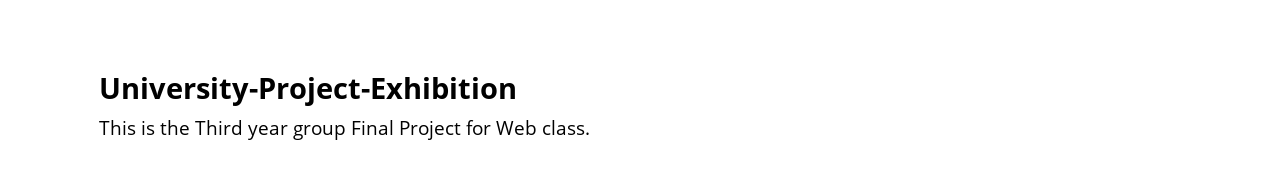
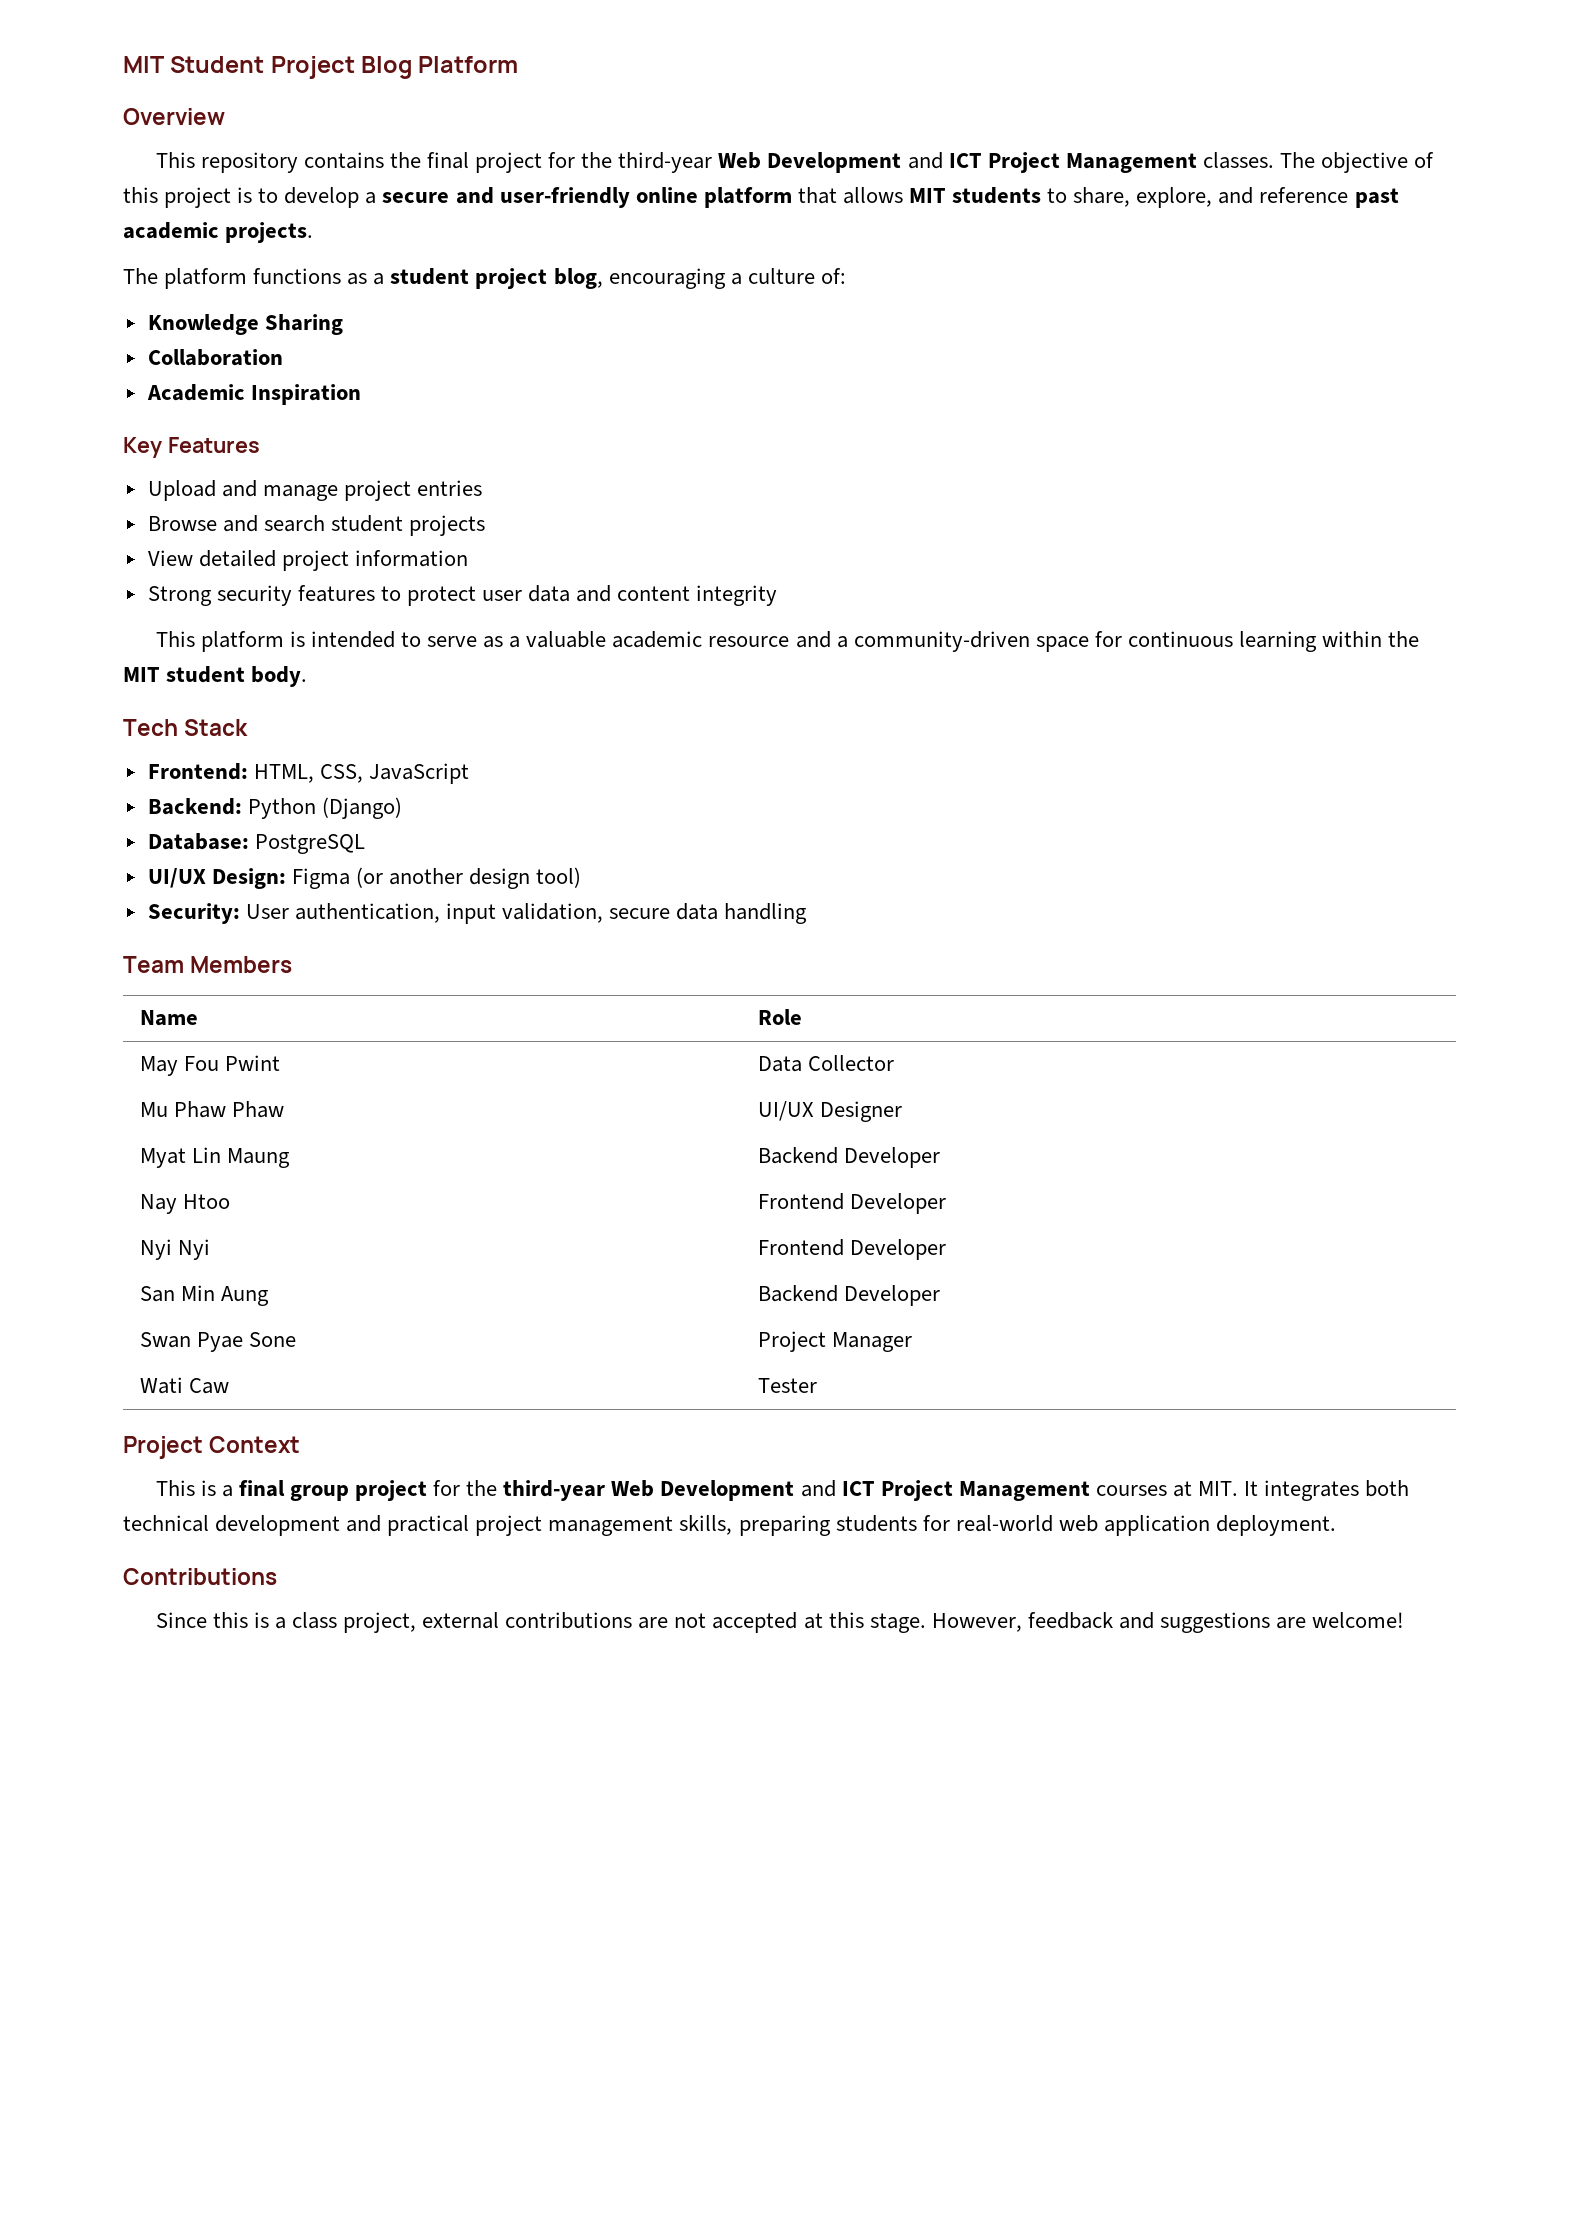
[99,77,517,106] [99,120,590,140] University-Project-Exhibition // This is the Third year group Final Project for Web class. -> [123,56,519,79] [123,108,225,125] [155,152,1435,173] [123,187,1399,208] [123,222,314,243] [123,268,846,289] [147,314,343,335] [147,349,283,366] [146,384,361,405] [123,437,260,458] [147,480,483,501] [147,515,486,536] [147,550,468,571] [147,585,778,606] [155,631,1420,652] [123,666,308,687] [123,719,249,736] [147,763,469,784] [147,797,402,819] [147,833,365,854] [147,867,582,889] [147,903,808,924] [123,956,293,973] [139,1010,198,1026] [757,1009,802,1025] [139,1055,281,1076] [757,1055,894,1072] [139,1101,285,1118] [757,1101,902,1122] [139,1147,291,1168] [757,1147,940,1168] [139,1194,230,1214] [757,1193,946,1214] [139,1239,210,1260] [757,1239,946,1260] [139,1285,270,1306] [757,1285,940,1306] [139,1332,297,1352] [757,1331,912,1352] [139,1377,229,1394] [757,1378,817,1393] [123,1436,301,1459] [155,1480,1410,1501] [123,1515,1336,1536] [123,1568,277,1585] [155,1612,1405,1633] MIT Student Project Blog Platform // Overview // This repository contains the final project for the third-year Web Development and ICT Project Management classes. The objective of this project is to develop a secure and user-friendly online platform that allows MIT students to share, explore, and reference past academic projects. // The platform functions as a student project blog, encouraging a culture of: // Knowledge Sharing // Collaboration // Academic Inspiration // Key Features // Upload and manage project entries // Browse and search student projects // View detailed project information // Strong security features to protect user data and content integrity // This platform is intended to serve as a valuable academic resource and a community-driven space for continuous learning within the MIT student body. // Tech Stack // Frontend: HTML, CSS, JavaScript // Backend: Python (Django) // Database: PostgreSQL // UI/UX Design: Figma (or another design tool) // Security: User authentication, input validation, secure data handling // Team Members // Name | Role // May Fou Pwint | Data Collector // Mu Phaw Phaw | UI/UX Designer // Myat Lin Maung | Backend Developer // Nay Htoo | Frontend Developer // Nyi Nyi | Frontend Developer // San Min Aung | Backend Developer // Swan Pyae Sone | Project Manager // Wati Caw | Tester // Project Context // This is a final group project for the third-year Web Development and ICT Project Management courses at MIT. It integrates both technical development and practical project management skills, preparing students for real-world web application deployment. // Contributions // Since this is a class project, external contributions are not accepted at this stage. However, feedback and suggestions are welcome!

